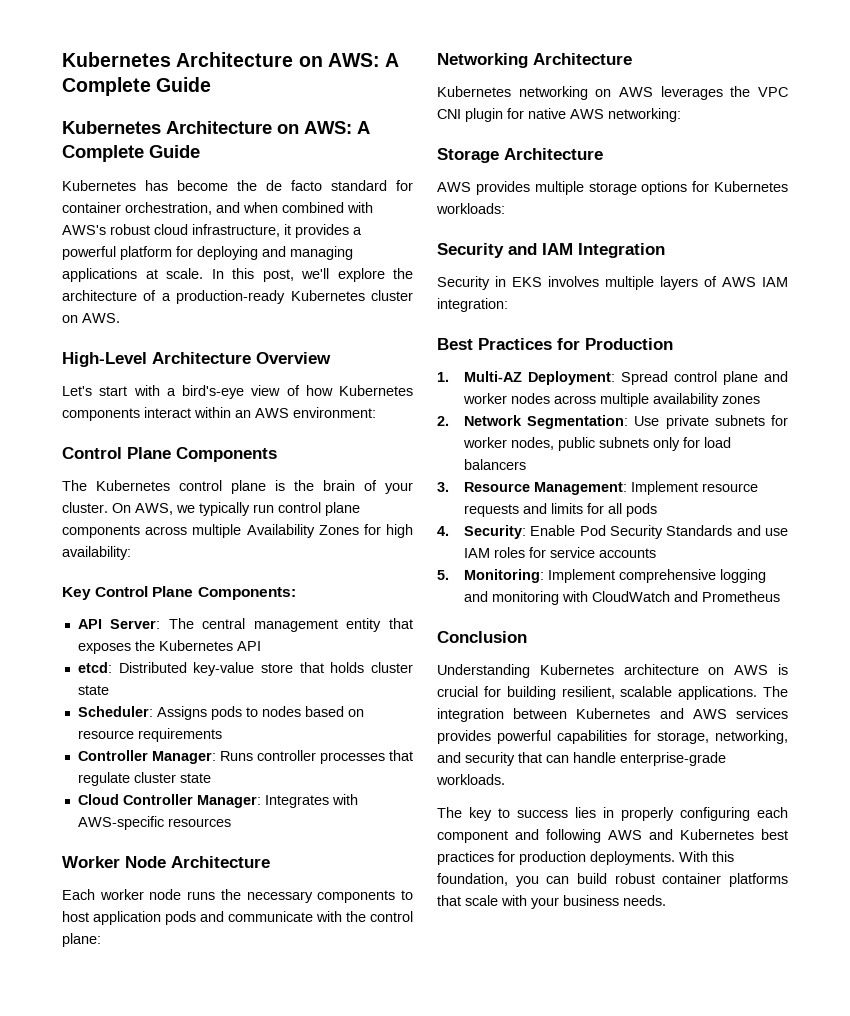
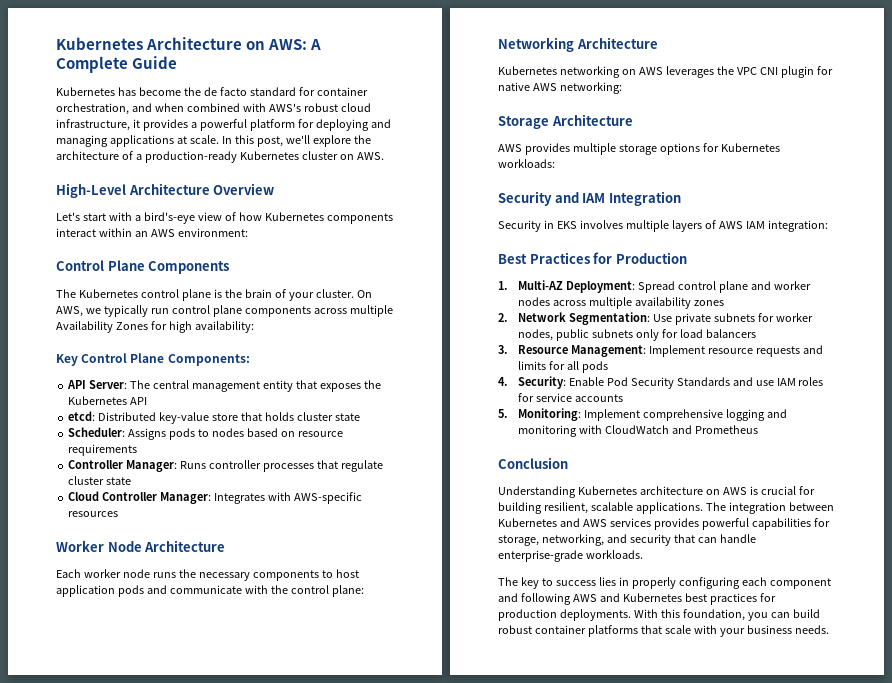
[62,52,400,67] [62,77,212,96] [62,121,370,134] [62,145,200,162] Kubernetes Architecture on AWS: A Complete Guide // Kubernetes Architecture on AWS: A Complete Guide -> [56,37,322,50] [56,56,178,73] Kubernetes Architecture on AWS: A Complete Guide

